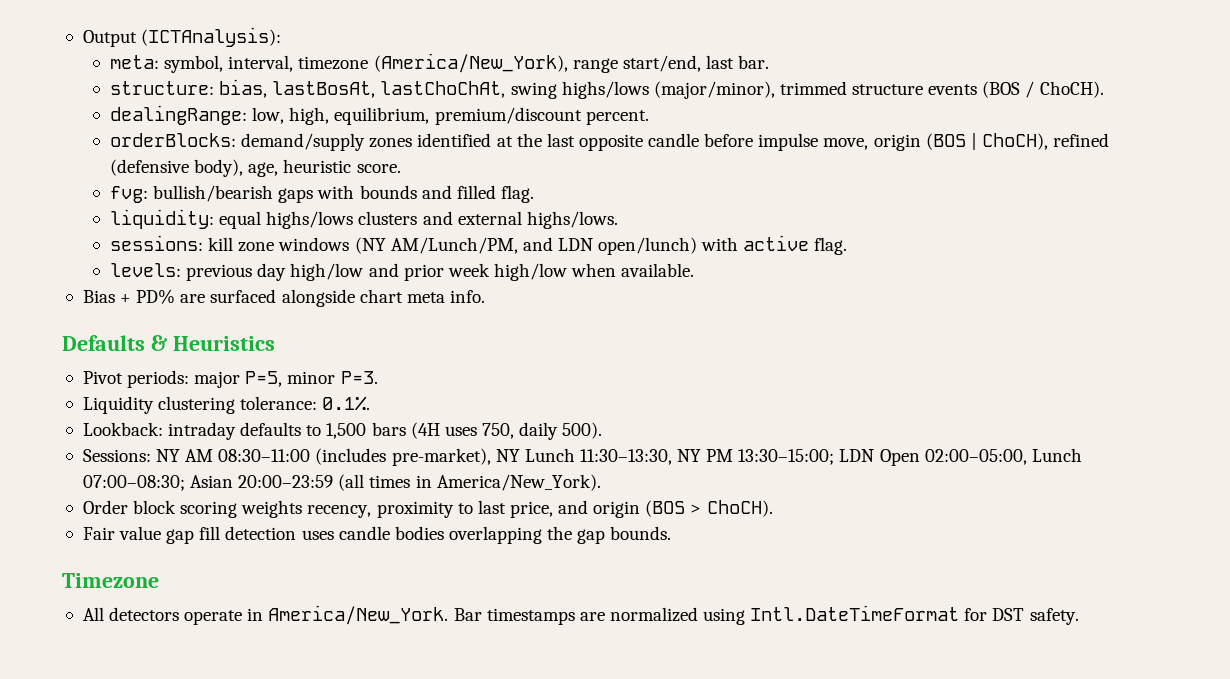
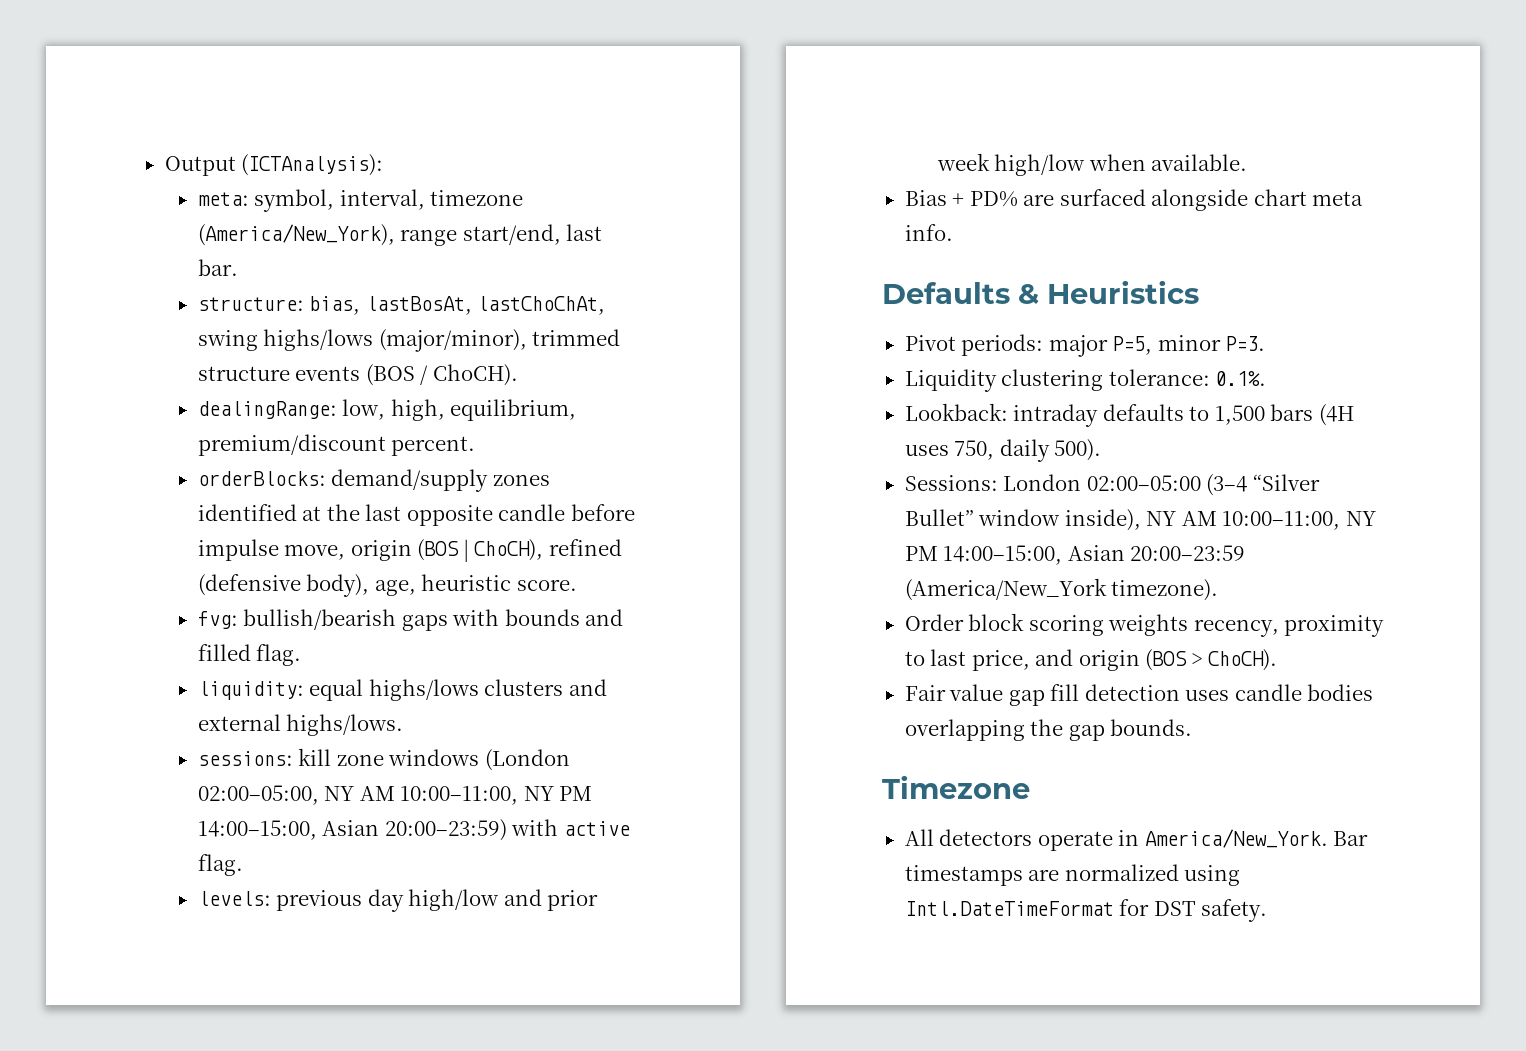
[354,237,698,255] (NY AM/Lunch/PM, and LDN open/lunch) -> [484,749,570,771] [197,785,593,805] [197,819,507,841] (London 02:00–05:00, NY AM 10:00–11:00, NY PM 14:00–15:00, Asian 20:00–23:59)
[156,448,1082,466] [82,474,601,491] NY AM 08:30–11:00 (includes pre-market), NY Lunch 11:30–13:30, NY PM 13:30–15:00; LDN Open 02:00–05:00, Lunch 07:00–08:30; Asian 20:00–23:59 (all times in America/New_York). -> [1003,474,1320,496] [904,509,1376,531] [904,545,1246,565] [904,578,1219,601] London 02:00–05:00 (3–4 “Silver Bullet” window inside), NY AM 10:00–11:00, NY PM 14:00–15:00, Asian 20:00–23:59 (America/New_York timezone).

